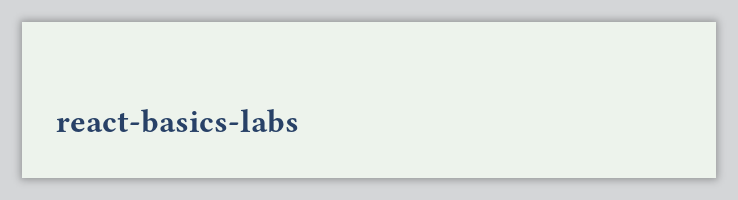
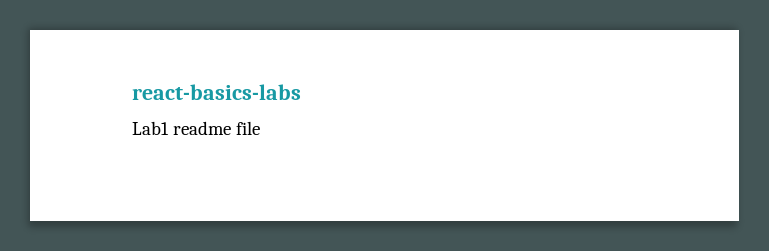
(299, 121) none -> [132,121,261,135] // Lab1 readme file

